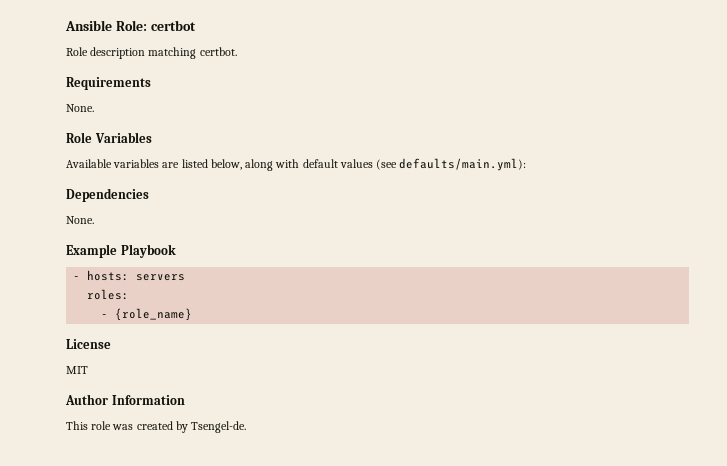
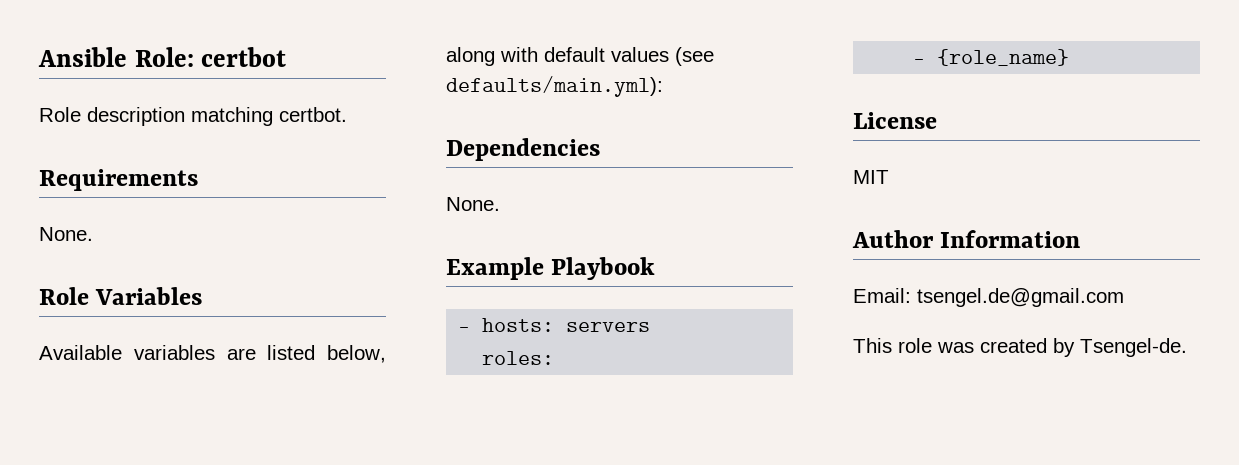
(185, 400) none -> [853,288,1124,307] // Email: tsengel.de@gmail.com

